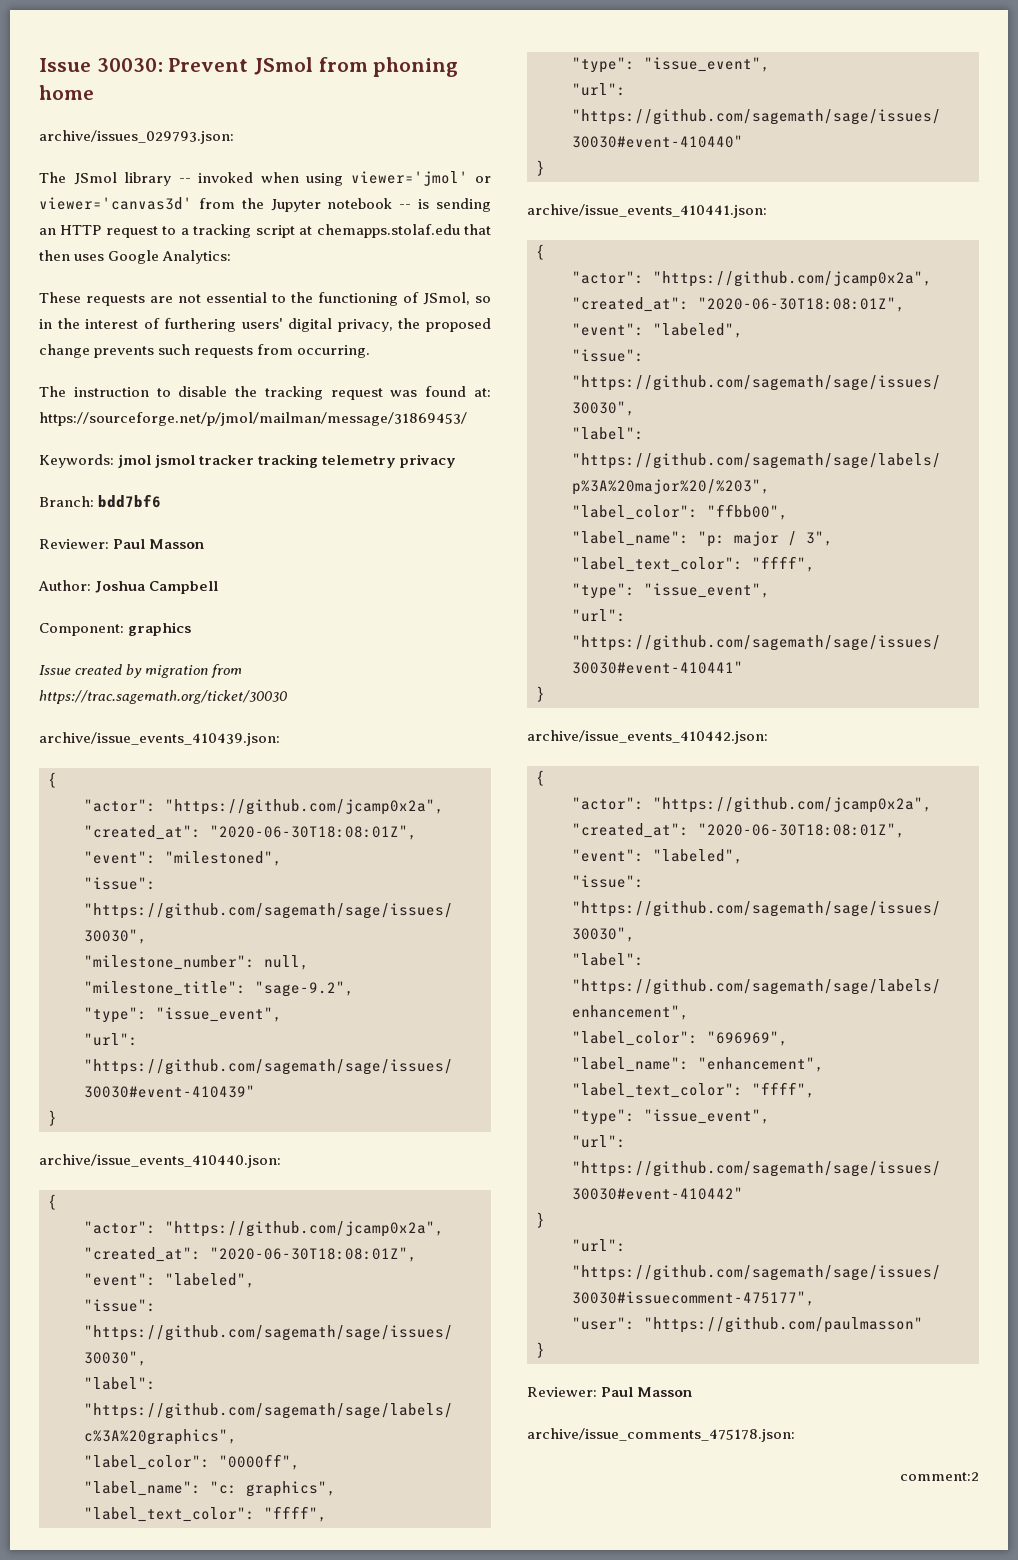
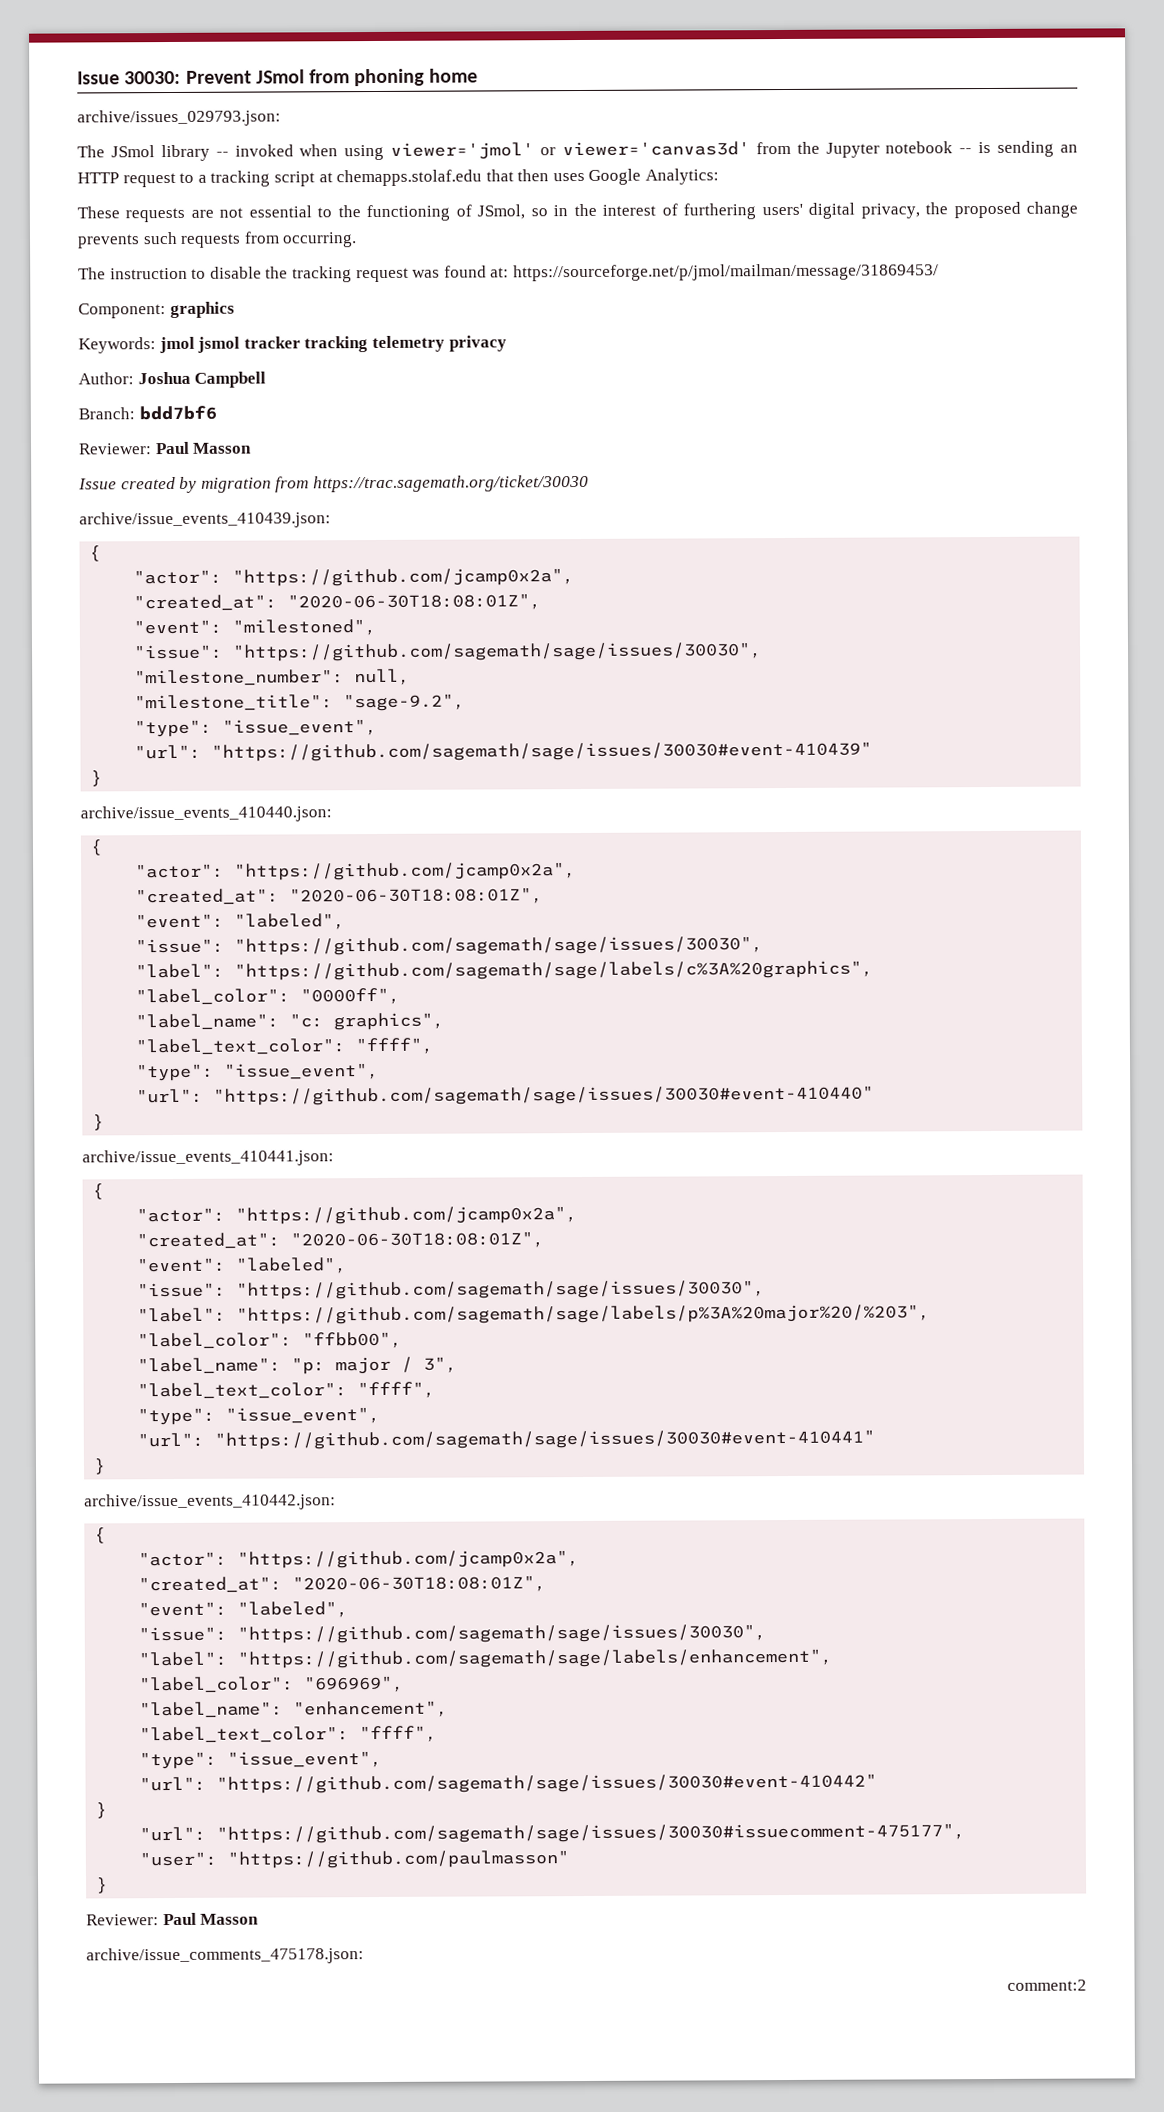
(467, 419) none -> [78,301,235,319] // Component: graphics
(457, 461) none -> [78,371,267,388] // Author: Joshua Campbell
[38,580,219,594] [39,622,192,636] // Author: Joshua Campbell // Component: graphics -> (253, 448) none

